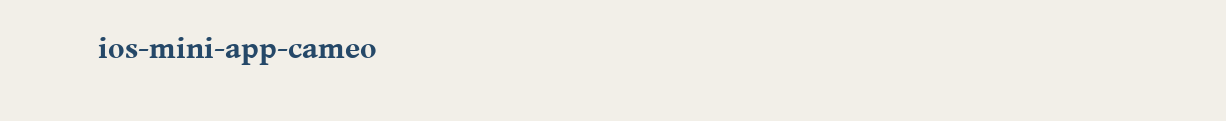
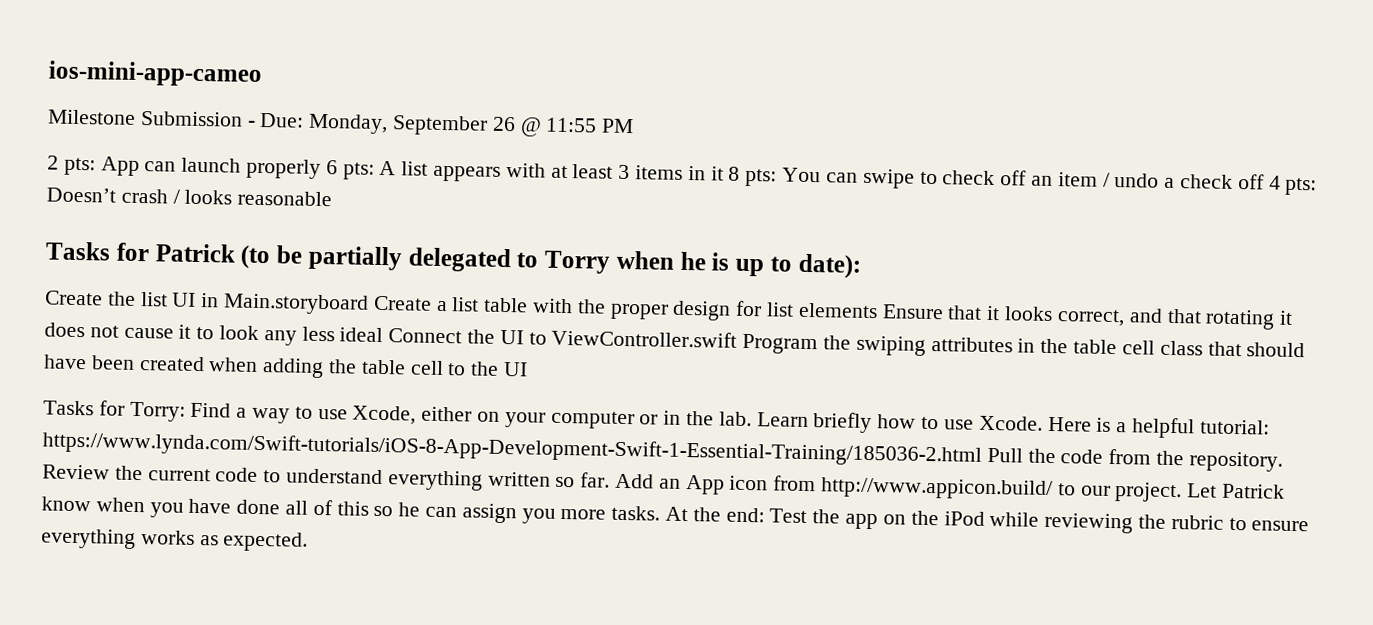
(377, 51) none -> [48,109,635,137] [47,155,1318,196] [46,187,333,207] [45,241,861,279] [45,290,1294,330] [44,322,1306,358] [43,354,529,379] [43,400,1270,439] [42,431,1283,472] [42,464,1286,503] [41,496,1310,534] [41,528,309,552] // Milestone Submission - Due: Monday, September 26 @ 11:55 PM // 2 pts: App can launch properly 6 pts: A list appears with at least 3 items in it 8 pts: You can swipe to check off an item / undo a check off 4 pts: Doesn’t crash / looks reasonable // Tasks for Patrick (to be partially delegated to Torry when he is up to date): // Create the list UI in Main.storyboard Create a list table with the proper design for list elements Ensure that it looks correct, and that rotating it does not cause it to look any less ideal Connect the UI to ViewController.swift Program the swiping attributes in the table cell class that should have been created when adding the table cell to the UI // Tasks for Torry: Find a way to use Xcode, either on your computer or in the lab. Learn briefly how to use Xcode. Here is a helpful tutorial: https://www.lynda.com/Swift-tutorials/iOS-8-App-Development-Swift-1-Essential-Training/185036-2.html Pull the code from the repository. Review the current code to understand everything written so far. Add an App icon from http://www.appicon.build/ to our project. Let Patrick know when you have done all of this so he can assign you more tasks. At the end: Test the app on the iPod while reviewing the rubric to ensure everything works as expected.

